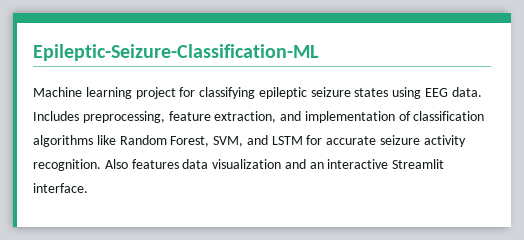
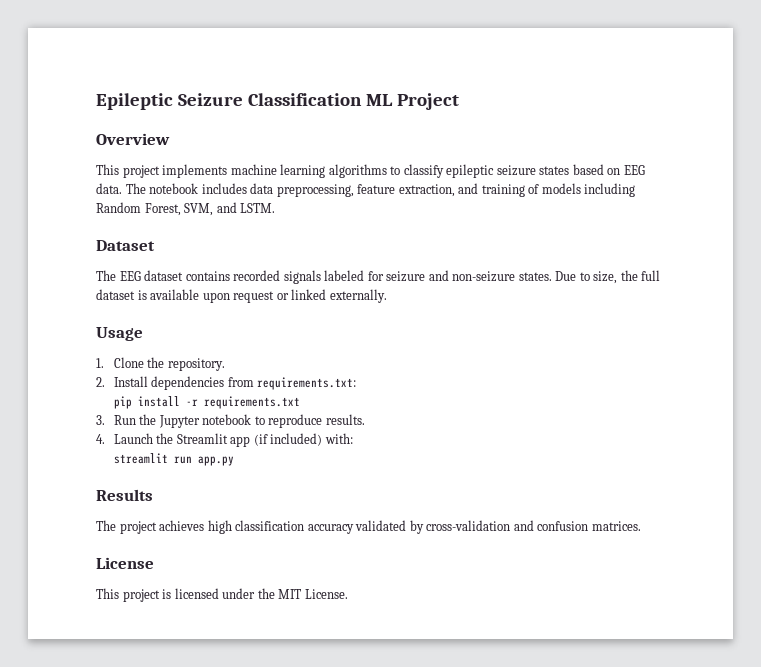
[33,44,319,61] [33,87,482,99] [33,111,485,123] [33,135,466,147] [33,159,445,171] [33,183,88,193] Epileptic-Seizure-Classification-ML // Machine learning project for classifying epileptic seizure states using EEG data. Includes preprocessing, feature extraction, and implementation of classification algorithms like Random Forest, SVM, and LSTM for accurate seizure activity recognition. Also features data visualization and an interactive Streamlit interface. -> [96,93,459,110] [96,133,170,145] [96,164,645,178] [96,183,636,197] [96,202,276,216] [96,240,155,251] [96,270,661,284] [96,289,387,303] [96,327,143,341] [96,357,225,371] [96,376,357,390] [113,396,300,409] [96,414,365,428] [96,433,353,447] [113,453,234,466] [96,489,153,501] [96,520,641,534] [96,557,154,569] [96,588,348,602] Epileptic Seizure Classification ML Project // Overview // This project implements machine learning algorithms to classify epileptic seizure states based on EEG data. The notebook includes data preprocessing, feature extraction, and training of models including Random Forest, SVM, and LSTM. // Dataset // The EEG dataset contains recorded signals labeled for seizure and non-seizure states. Due to size, the full dataset is available upon request or linked externally. // Usage // 1. Clone the repository. // 2. Install dependencies from requirements.txt: // pip install -r requirements.txt // 3. Run the Jupyter notebook to reproduce results. // 4. Launch the Streamlit app (if included) with: // streamlit run app.py // Results // The project achieves high classification accuracy validated by cross-validation and confusion matrices. // License // This project is licensed under the MIT License.

